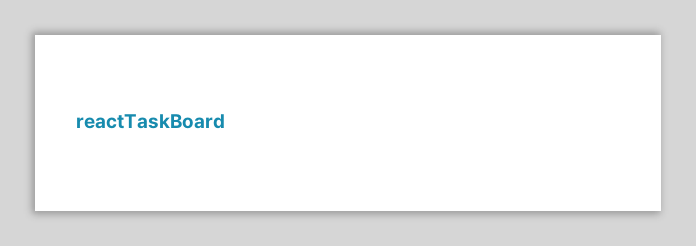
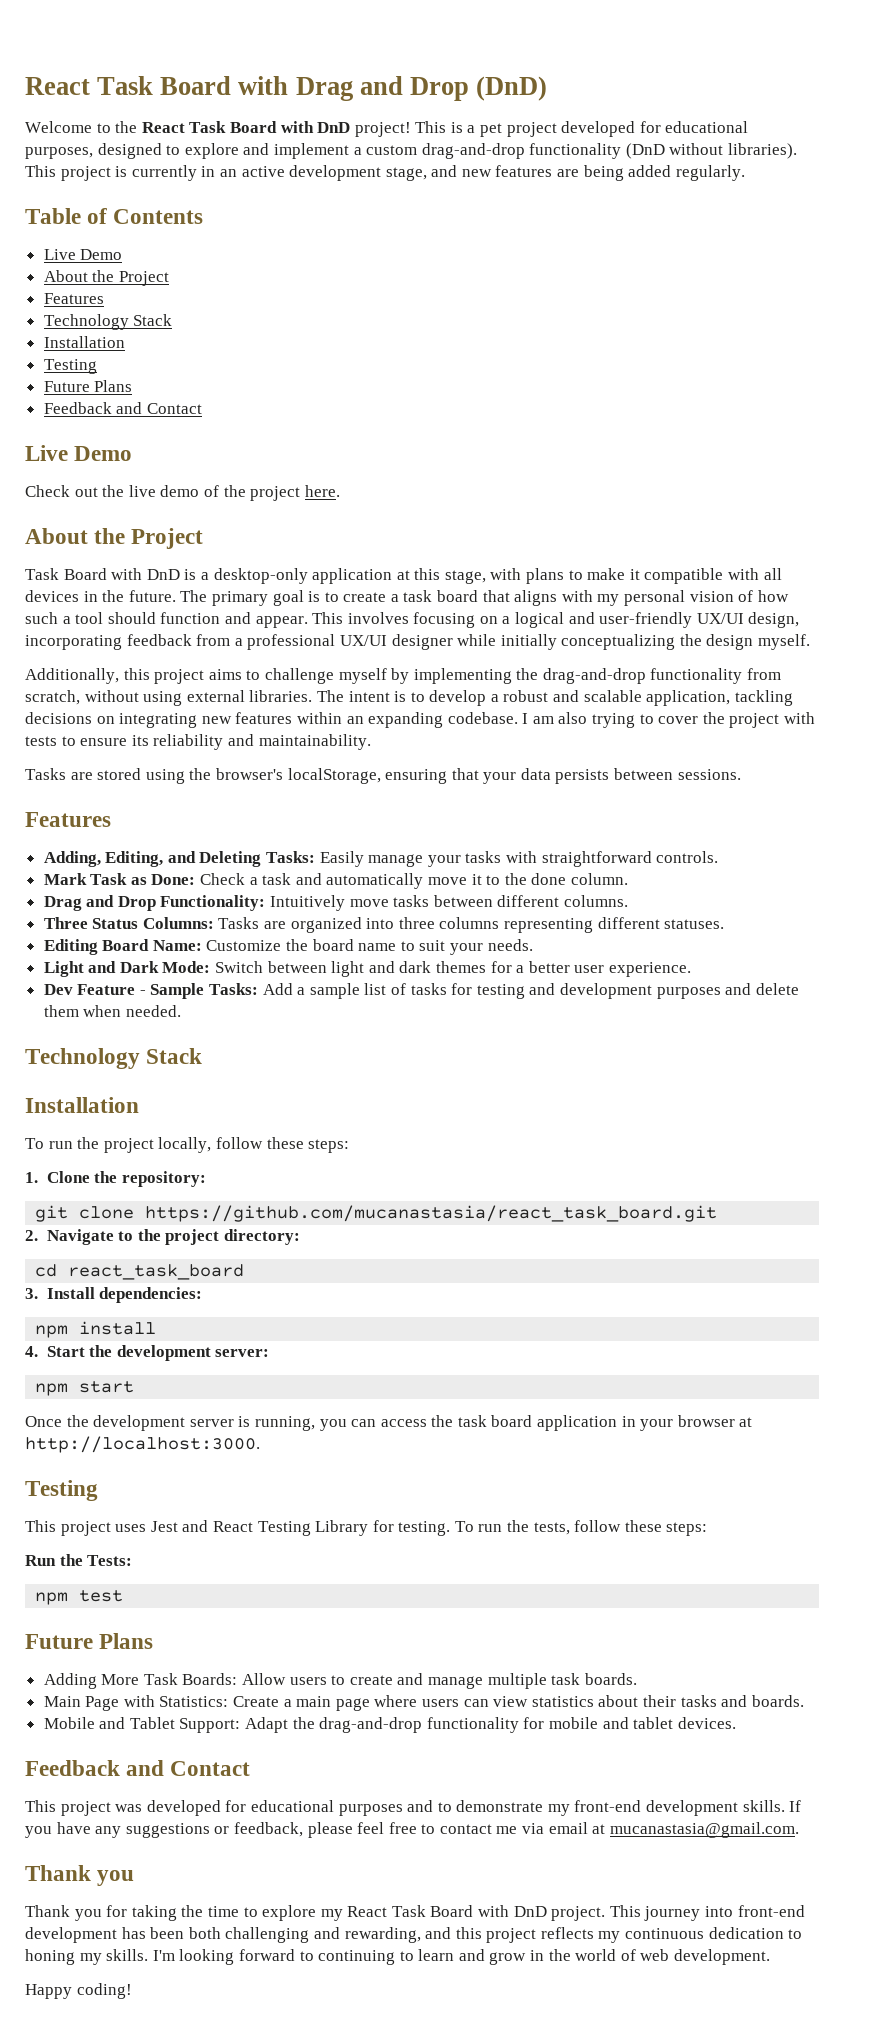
[76,114,225,129] reactTaskBoard -> [25,76,548,101] [25,121,749,137] [25,143,798,159] [25,165,745,181] [25,208,204,224] [43,249,123,260] [43,270,169,286] [43,293,104,304] [43,314,173,330] [43,336,125,348] [43,359,97,374] [43,380,133,392] [43,402,202,414] [25,445,133,461] [25,485,340,501] [25,528,204,549] [25,568,782,584] [25,590,789,606] [25,612,800,628] [25,634,811,650] [25,668,782,684] [25,690,793,706] [25,712,816,728] [25,734,371,750] [25,768,741,784] [25,812,111,827] [43,851,719,867] [43,873,628,889] [43,895,629,911] [43,917,725,933] [43,939,533,955] [43,961,691,977] [43,983,799,999] [43,1005,181,1017] [25,1048,203,1069] [25,1097,139,1113] [25,1137,350,1153] [25,1171,206,1187] [35,1205,718,1222] [25,1229,300,1245] [35,1264,245,1280] [25,1287,203,1303] [35,1321,157,1338] [25,1345,270,1361] [35,1381,135,1396] [25,1415,753,1431] [25,1436,260,1453] [25,1480,98,1501] [25,1520,708,1536] [25,1554,133,1566] [35,1590,124,1605] [25,1633,154,1649] [43,1673,637,1689] [43,1695,804,1711] [43,1717,736,1733] [25,1760,251,1776] [25,1800,802,1816] [25,1822,799,1838] [25,1865,135,1886] [25,1905,805,1921] [25,1927,803,1943] [25,1949,771,1965] [25,1983,132,1999] React Task Board with Drag and Drop (DnD) // Welcome to the React Task Board with DnD project! This is a pet project developed for educational purposes, designed to explore and implement a custom drag-and-drop functionality (DnD without libraries). This project is currently in an active development stage, and new features are being added regularly. // Table of Contents // Live Demo // About the Project // Features // Technology Stack // Installation // Testing // Future Plans // Feedback and Contact // Live Demo // Check out the live demo of the project here. // About the Project // Task Board with DnD is a desktop-only application at this stage, with plans to make it compatible with all devices in the future. The primary goal is to create a task board that aligns with my personal vision of how such a tool should function and appear. This involves focusing on a logical and user-friendly UX/UI design, incorporating feedback from a professional UX/UI designer while initially conceptualizing the design myself. // Additionally, this project aims to challenge myself by implementing the drag-and-drop functionality from scratch, without using external libraries. The intent is to develop a robust and scalable application, tackling decisions on integrating new features within an expanding codebase. I am also trying to cover the project with tests to ensure its reliability and maintainability. // Tasks are stored using the browser's localStorage, ensuring that your data persists between sessions. // Features // Adding, Editing, and Deleting Tasks: Easily manage your tasks with straightforward controls. // Mark Task as Done: Check a task and automatically move it to the done column. // Drag and Drop Functionality: Intuitively move tasks between different columns. // Three Status Columns: Tasks are organized into three columns representing different statuses. // Editing Board Name: Customize the board name to suit your needs. // Light and Dark Mode: Switch between light and dark themes for a better user experience. // Dev Feature - Sample Tasks: Add a sample list of tasks for testing and development purposes and delete them when needed. // Technology Stack // Installation // To run the project locally, follow these steps: // 1. Clone the repository: // git clone https://github.com/mucanastasia/react_task_board.git // 2. Navigate to the project directory: // cd react_task_board // 3. Install dependencies: // npm install // 4. Start the development server: // npm start // Once the development server is running, you can access the task board application in your browser at http://localhost:3000. // Testing // This project uses Jest and React Testing Library for testing. To run the tests, follow these steps: // Run the Tests: // npm test // Future Plans // Adding More Task Boards: Allow users to create and manage multiple task boards. // Main Page with Statistics: Create a main page where users can view statistics about their tasks and boards. // Mobile and Tablet Support: Adapt the drag-and-drop functionality for mobile and tablet devices. // Feedback and Contact // This project was developed for educational purposes and to demonstrate my front-end development skills. If you have any suggestions or feedback, please feel free to contact me via email at mucanastasia@gmail.com. // Thank you // Thank you for taking the time to explore my React Task Board with DnD project. This journey into front-end development has been both challenging and rewarding, and this project reflects my continuous dedication to honing my skills. I'm looking forward to continuing to learn and grow in the world of web development. // Happy coding!

